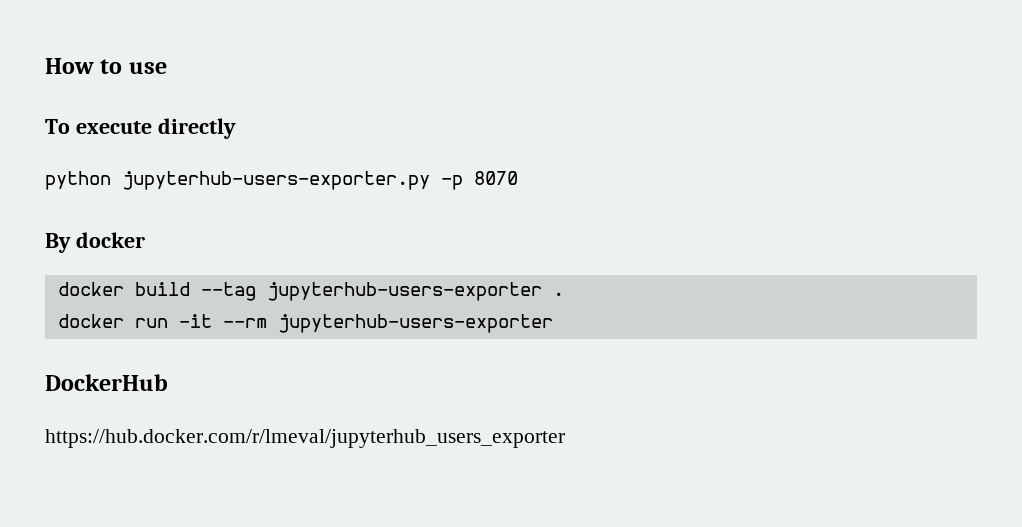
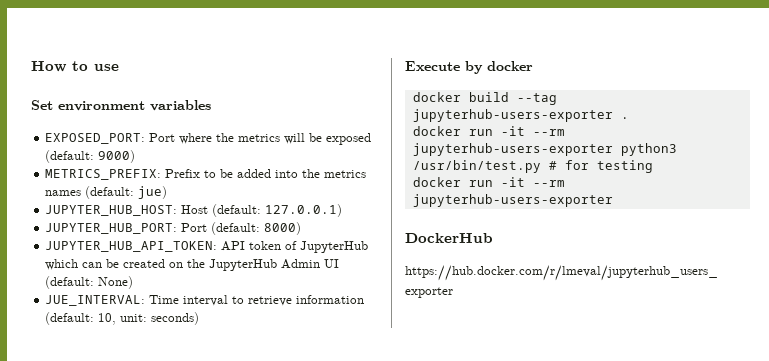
[45,118,236,139] [45,171,518,190] [45,233,71,253] To execute directly // python jupyterhub-users-exporter.py -p 8070 // By -> [31,100,211,111] [45,133,372,145] [45,150,136,163] [45,169,367,180] [45,186,168,199] [45,204,343,217] [45,222,302,235] [45,241,369,253] [45,259,340,271] [45,276,134,289] [45,295,365,306] [45,312,200,325] [405,61,483,74] Set environment variables // EXPOSED_PORT: Port where the metrics will be exposed (default: 9000) // METRICS_PREFIX: Prefix to be added into the metrics names (default: jue) // JUPYTER_HUB_HOST: Host (default: 127.0.0.1) // JUPYTER_HUB_PORT: Port (default: 8000) // JUPYTER_HUB_API_TOKEN: API token of JupyterHub which can be created on the JupyterHub Admin UI (default: None) // JUE_INTERVAL: Time interval to retrieve information (default: 10, unit: seconds) // Execute by
(564, 294) none -> [412,126,565,136] [412,143,677,156] [412,160,653,173] // docker run -it --rm jupyterhub-users-exporter python3 /usr/bin/test.py # for testing

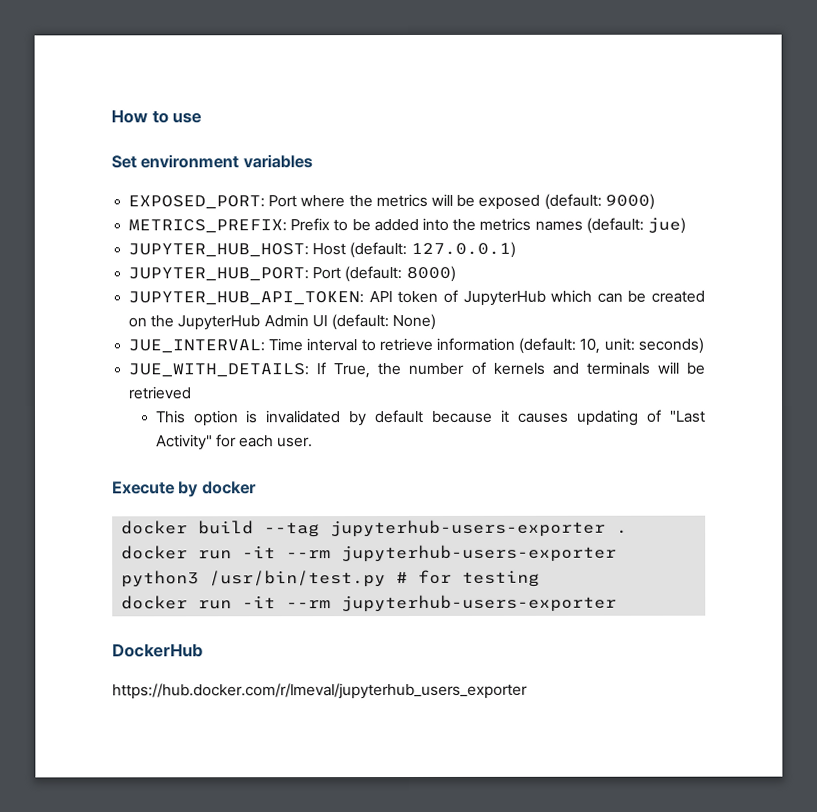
(200, 318) none -> [128,361,706,379] [128,386,192,400] [155,409,706,427] [155,434,314,451] // JUE_WITH_DETAILS: If True, the number of kernels and terminals will be retrieved // This option is invalidated by default because it causes updating of "Last Activity" for each user.

